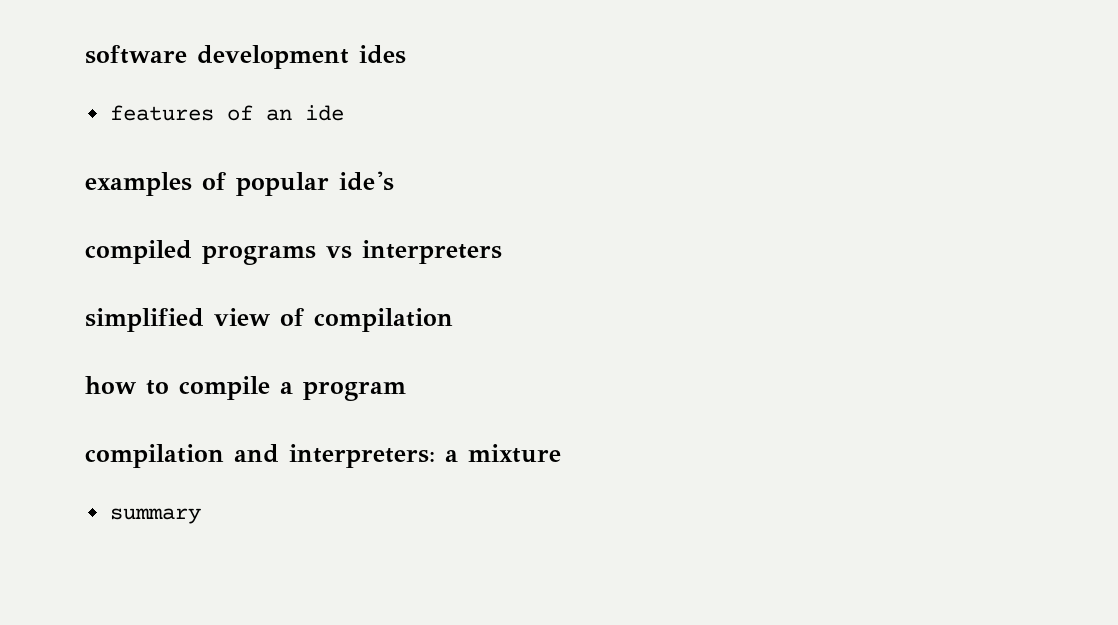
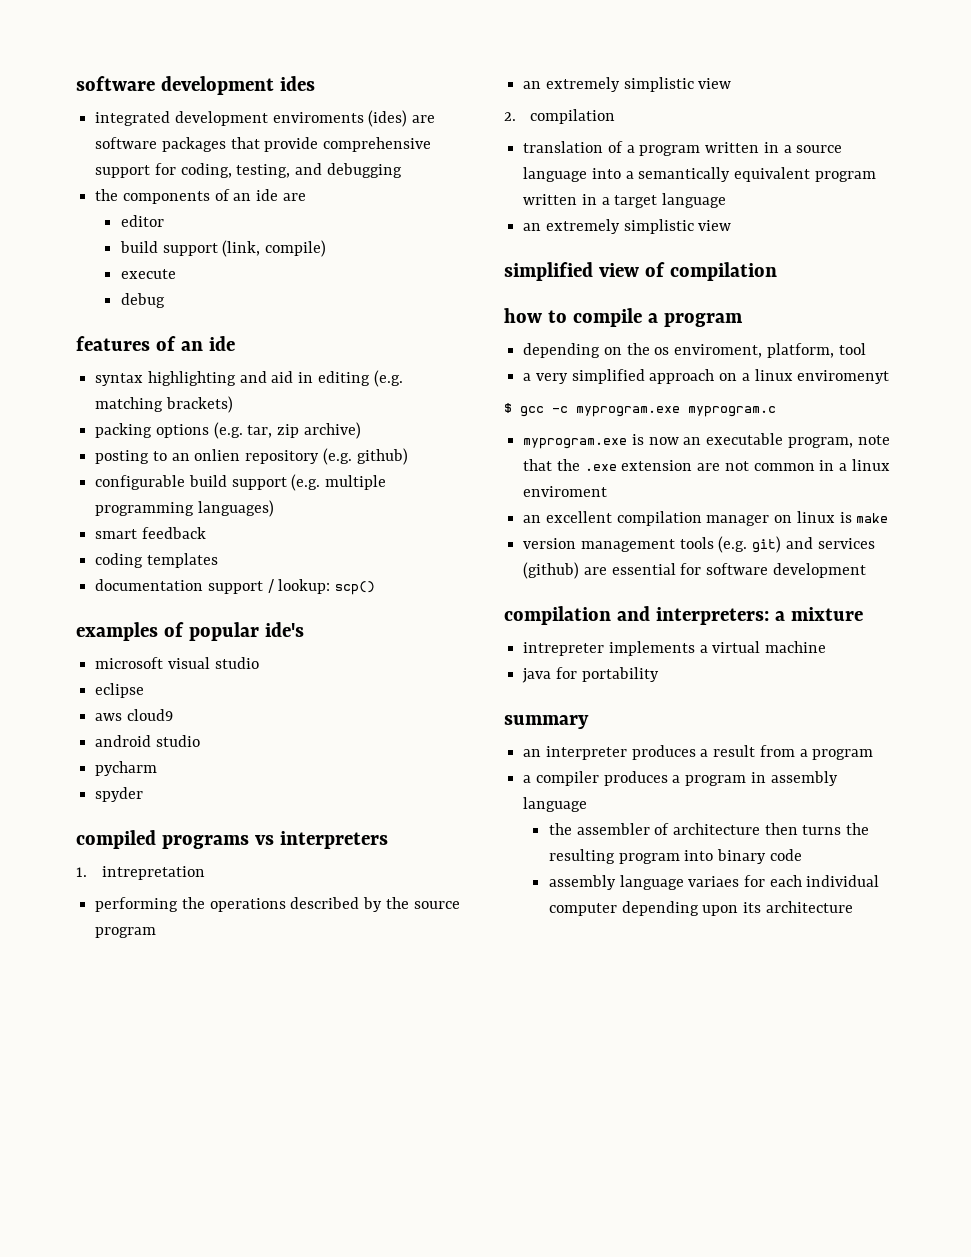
[109,105,344,121] [85,171,394,196] [85,240,502,265] features of an ide // examples of popular ide's // compiled programs vs interpreters -> [95,110,436,127] [95,137,432,152] [95,163,402,178] [95,189,306,204] [120,215,164,227] [119,240,326,257] [120,269,176,279] [120,293,165,308] [76,336,235,351] [95,370,403,387] [95,396,233,413] [95,422,361,439] [95,448,408,465] [95,474,387,491] [95,500,274,517] [95,527,206,539] [95,553,218,568] [95,579,376,595] [76,622,304,641] [95,657,259,669] [95,683,145,698] [95,709,173,721] [95,735,200,747] [95,761,158,776] [95,787,144,802] [76,830,388,849] [76,866,205,880] [95,897,460,912] [95,927,157,938] [523,77,732,92] [504,109,615,124] [523,141,843,156] [523,167,876,182] [523,193,727,208] [523,219,732,234] integrated development enviroments (ides) are software packages that provide comprehensive support for coding, testing, and debugging // the components of an ide are // editor // build support (link, compile) // execute // debug // features of an ide // syntax highlighting and aid in editing (e.g. matching brackets) // packing options (e.g. tar, zip archive) // posting to an onlien repository (e.g. github) // configurable build support (e.g. multiple programming languages) // smart feedback // coding templates // documentation support / lookup: scp() // examples of popular ide's // microsoft visual studio // eclipse // aws cloud9 // android studio // pycharm // spyder // compiled programs vs interpreters // 1. intrepretation // performing the operations described by the source program // an extremely simplistic view // 2. compilation // translation of a program written in a source language into a semantically equivalent program written in a target language // an extremely simplistic view
(406, 391) none -> [523,343,866,358] [523,369,890,384] [504,403,776,417] [523,433,890,449] [523,459,890,471] [523,486,608,497] [523,511,889,526] [523,536,875,553] [523,562,866,579] // depending on the os enviroment, platform, tool // a very simplified approach on a linux enviromenyt // $ gcc -c myprogram.exe myprogram.c // myprogram.exe is now an executable program, note that the .exe extension are not common in a linux enviroment // an excellent compilation manager on linux is make // version management tools (e.g. git) and services (github) are essential for software development
[109,508,201,524] summary -> [523,641,827,656] [522,667,659,683] [504,715,589,729] [523,745,874,760] [523,771,838,786] [523,797,588,812] [548,823,870,835] [548,849,802,864] [548,875,880,890] [548,901,853,916] intrepreter implements a virtual machine // java for portability // summary // an interpreter produces a result from a program // a compiler produces a program in assembly language // the assembler of architecture then turns the resulting program into binary code // assembly language variaes for each individual computer depending upon its architecture

